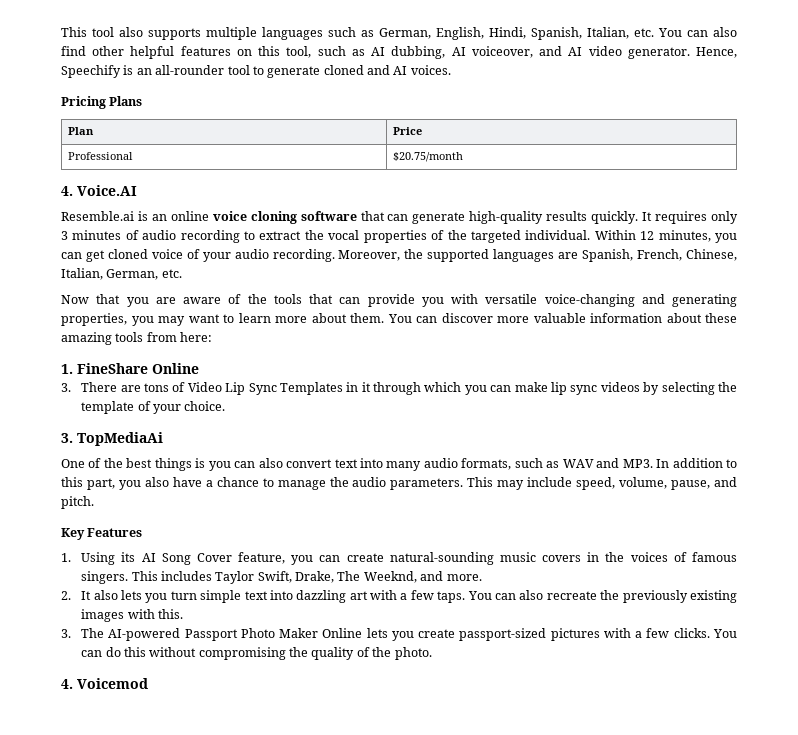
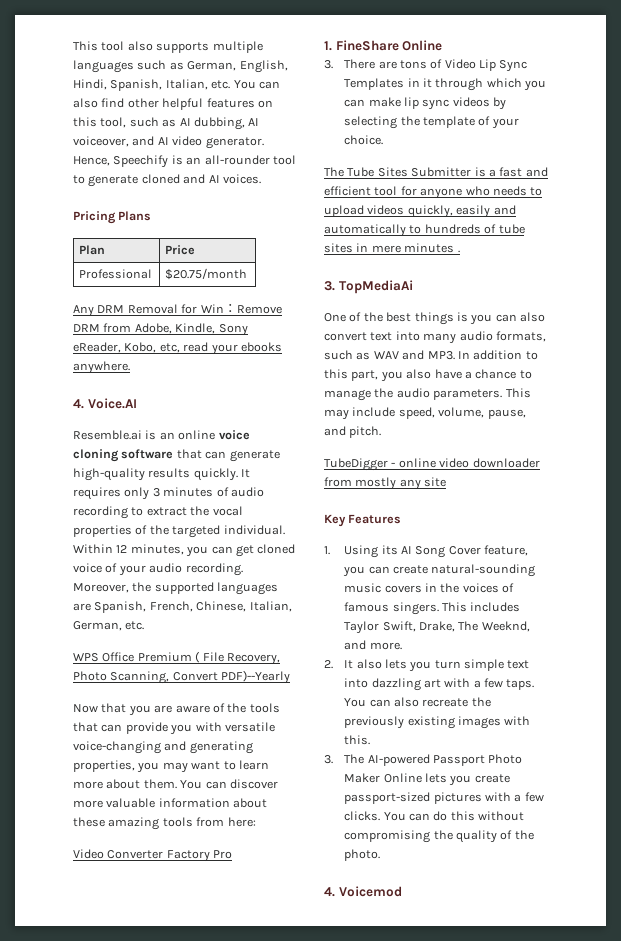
(463, 157) none -> [73,304,282,317] [73,323,248,336] [73,342,282,355] [73,361,130,374] // Any DRM Removal for Win：Remove DRM from Adobe, Kindle, Sony eReader, Kobo, etc, read your ebooks anywhere.
(182, 273) none -> [73,651,280,665] [73,670,291,684] // WPS Office Premium ( File Recovery, Photo Scanning, Convert PDF)--Yearly
(213, 337) none -> [73,849,233,862] // Video Converter Factory Pro
(226, 406) none -> [324,167,548,177] [324,186,543,199] [324,205,516,218] [324,224,525,237] [324,243,460,253] // The Tube Sites Submitter is a fast and efficient tool for anyone who needs to upload videos quickly, easily and automatically to hundreds of tube sites in mere minutes .
(94, 502) none -> [324,458,540,471] [324,477,447,490] // TubeDigger - online video downloader from mostly any site

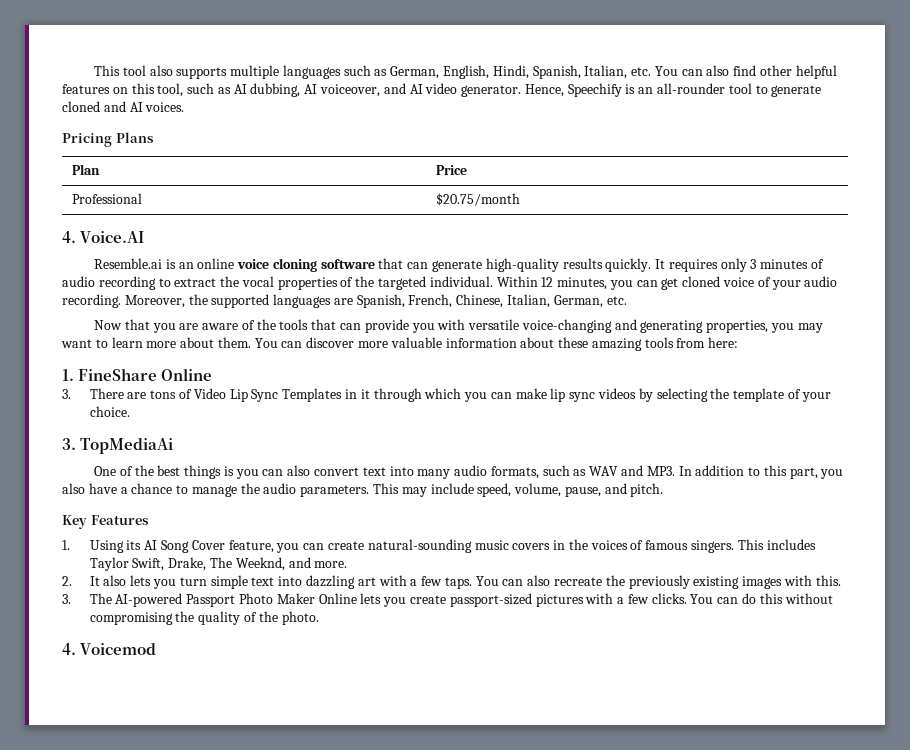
[73,304,282,317] [73,323,248,336] [73,342,282,355] [73,361,130,374] // Any DRM Removal for Win：Remove DRM from Adobe, Kindle, Sony eReader, Kobo, etc, read your ebooks anywhere. -> (521, 199) none
[73,651,280,665] [73,670,291,684] // WPS Office Premium ( File Recovery, Photo Scanning, Convert PDF)--Yearly -> (627, 300) none
[73,849,233,862] // Video Converter Factory Pro -> (739, 342) none
[324,167,548,177] [324,186,543,199] [324,205,516,218] [324,224,525,237] [324,243,460,253] // The Tube Sites Submitter is a fast and efficient tool for anyone who needs to upload videos quickly, easily and automatically to hundreds of tube sites in mere minutes . -> (130, 411) none
[324,458,540,471] [324,477,447,490] // TubeDigger - online video downloader from mostly any site -> (664, 490) none

